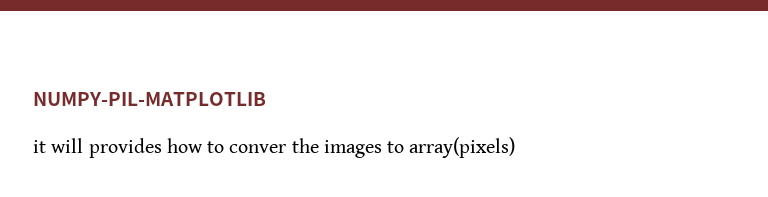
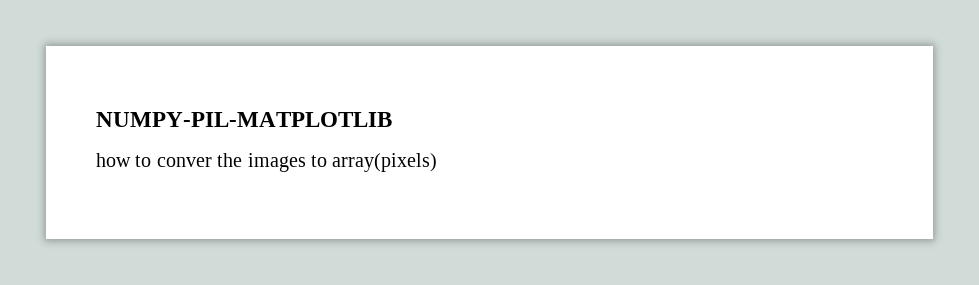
[33,138,162,158] it will provides -> (392, 119) none

